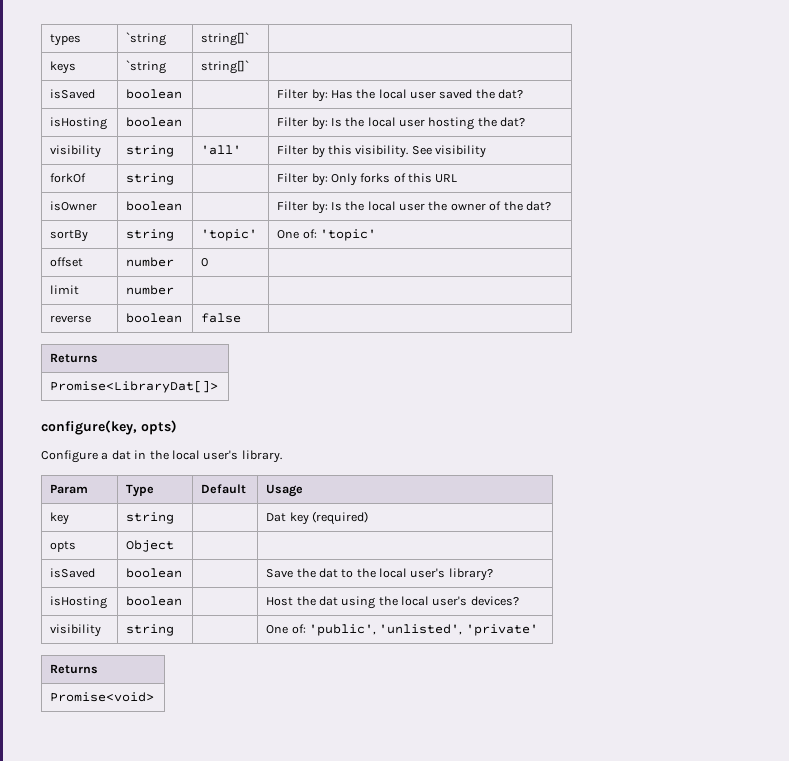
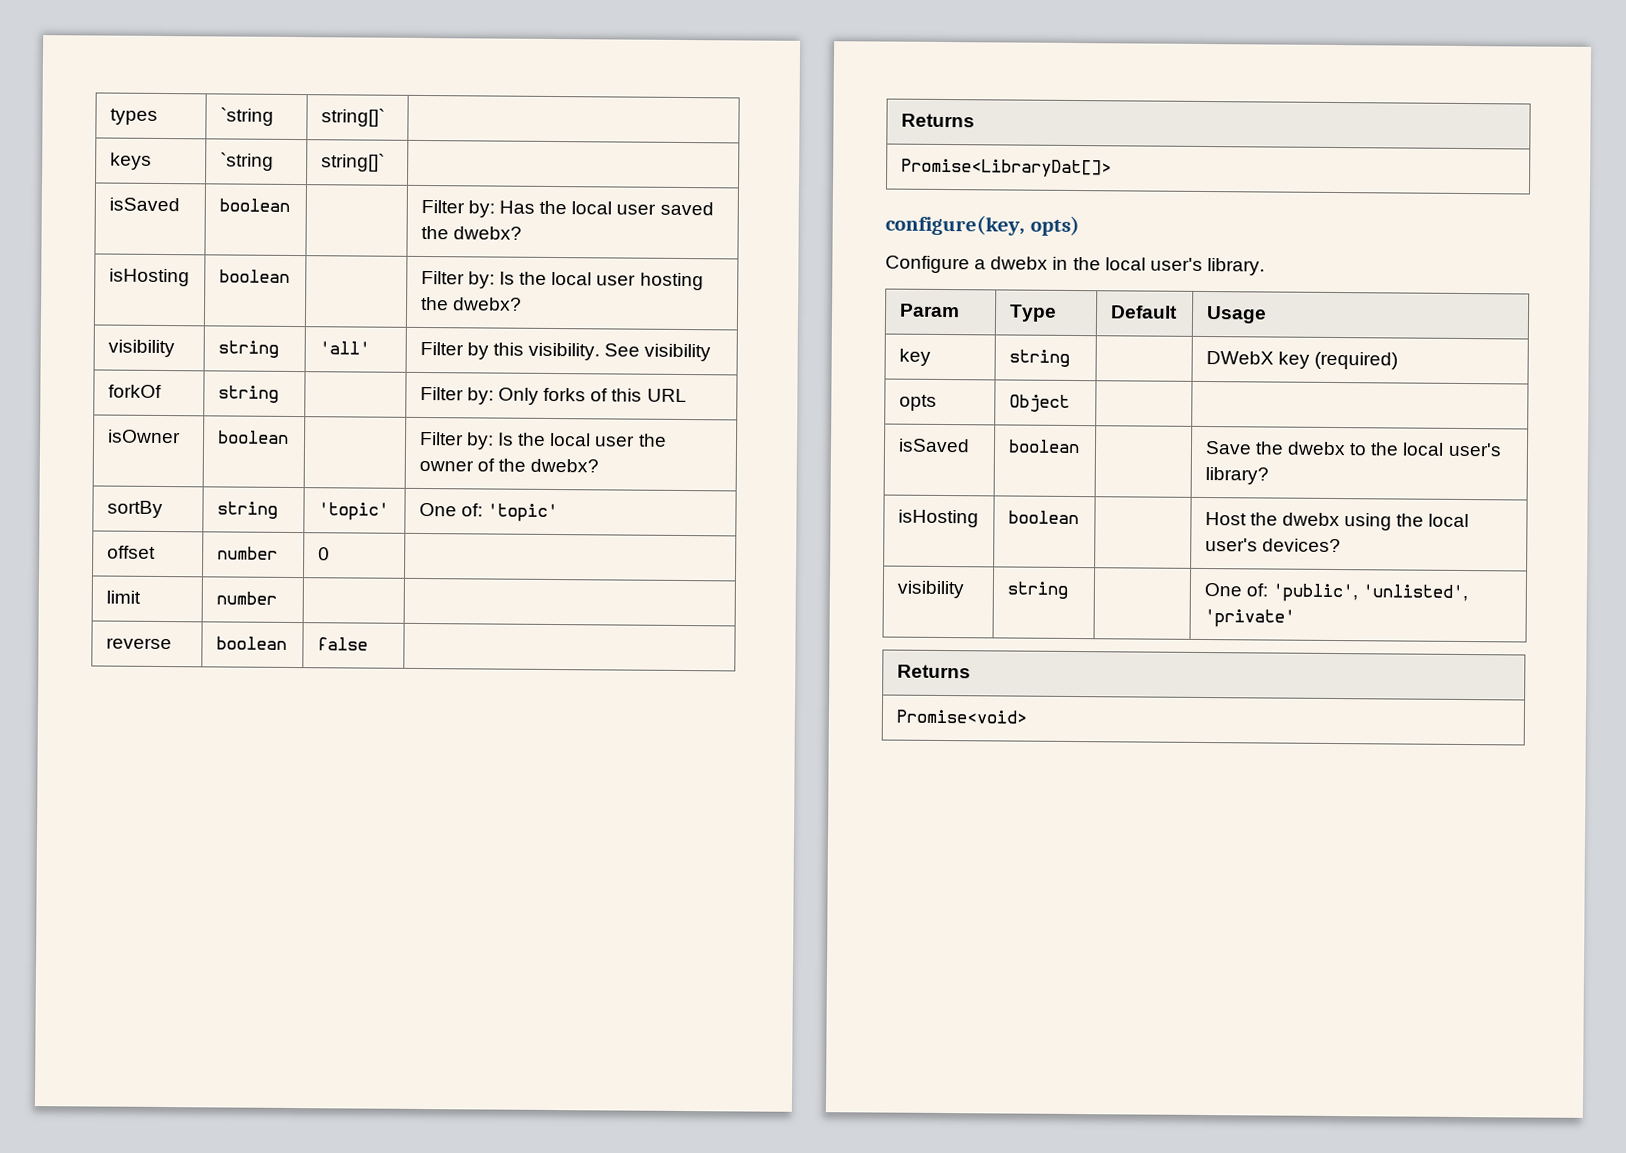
[498,89,524,99] dat? -> [452,226,522,240] dwebx?
[500,117,526,127] dat? -> [452,297,522,311] dwebx?
[525,201,551,211] dat? -> [530,458,600,473] dwebx?
[111,450,131,460] dat -> [990,256,1049,270] dwebx
[266,513,287,522] Dat -> [1205,351,1274,365] DWebX
[318,568,338,578] dat -> [1287,441,1347,456] dwebx
[318,596,338,606] dat -> [1282,512,1341,527] dwebx

